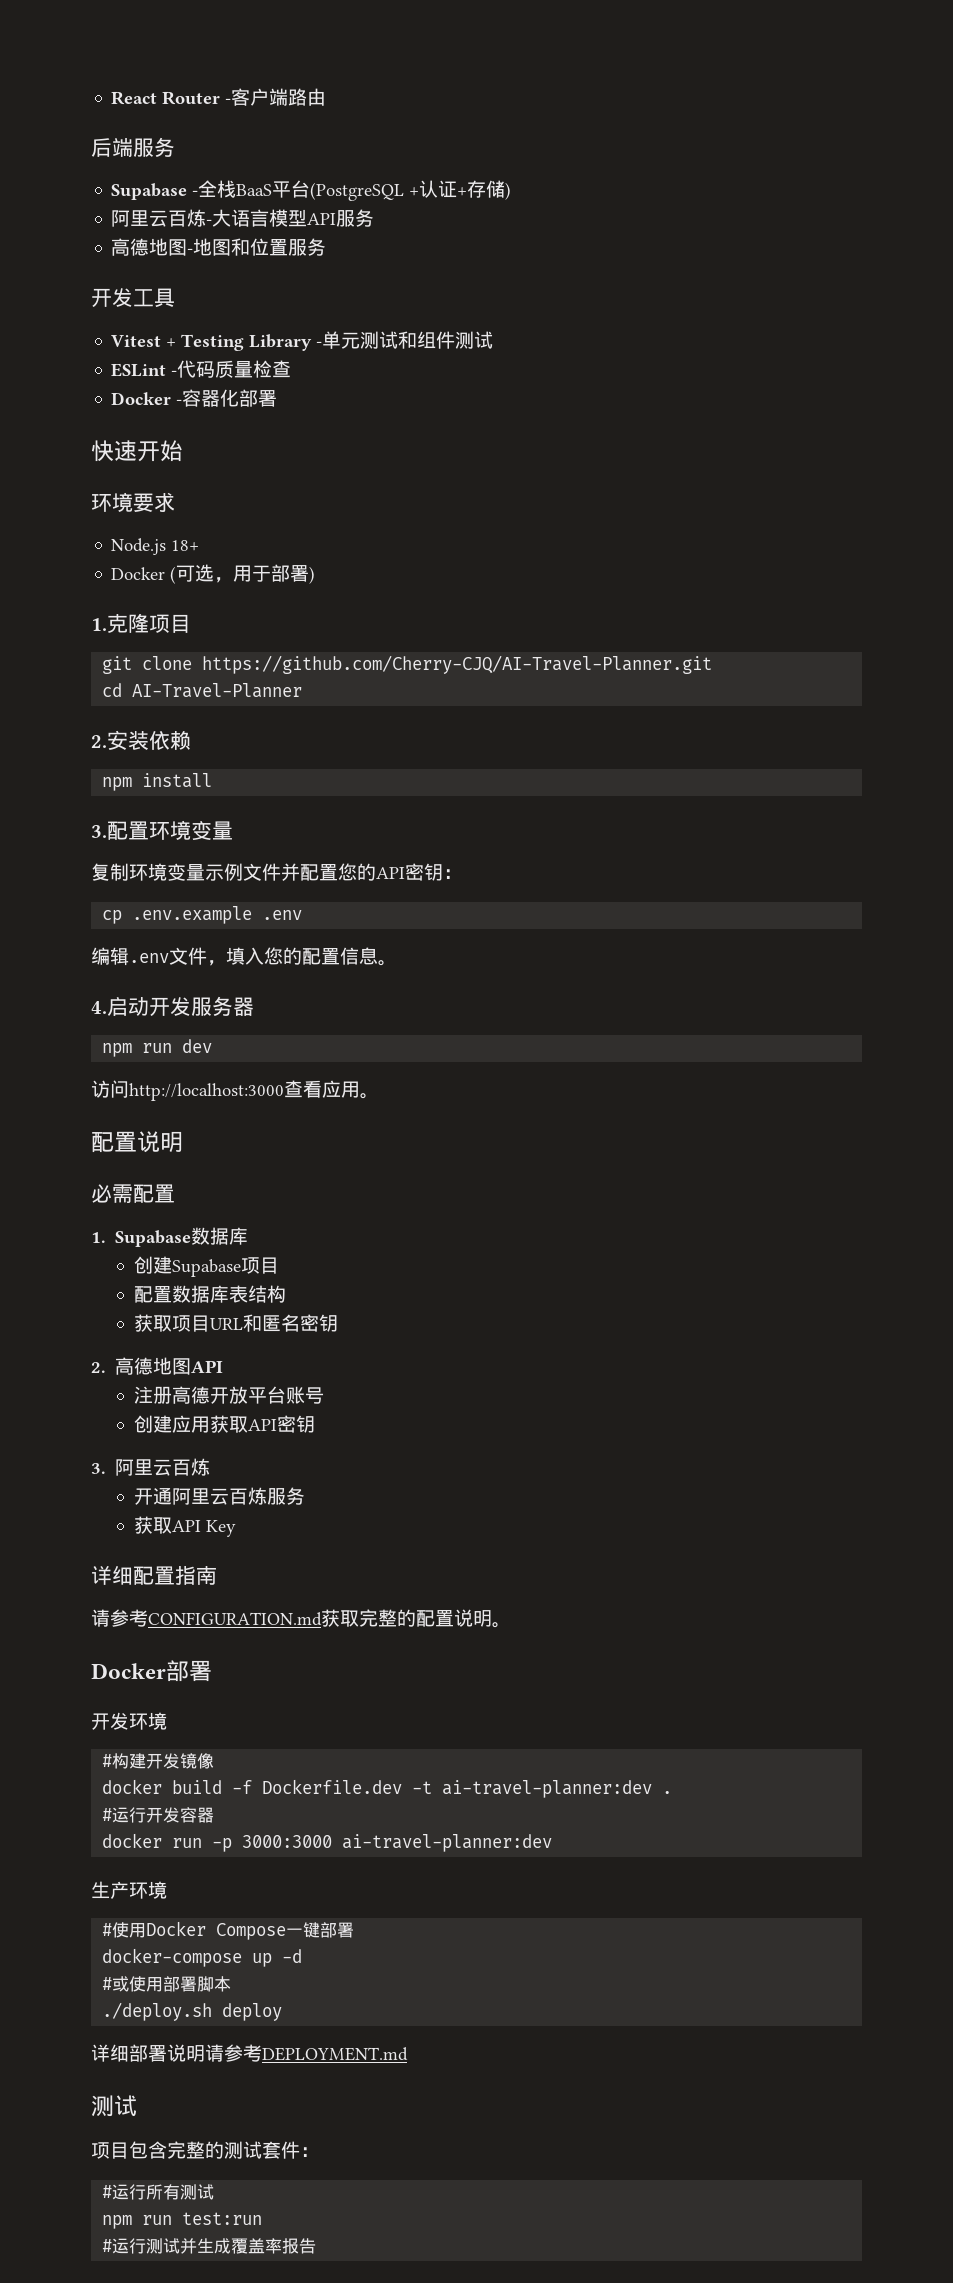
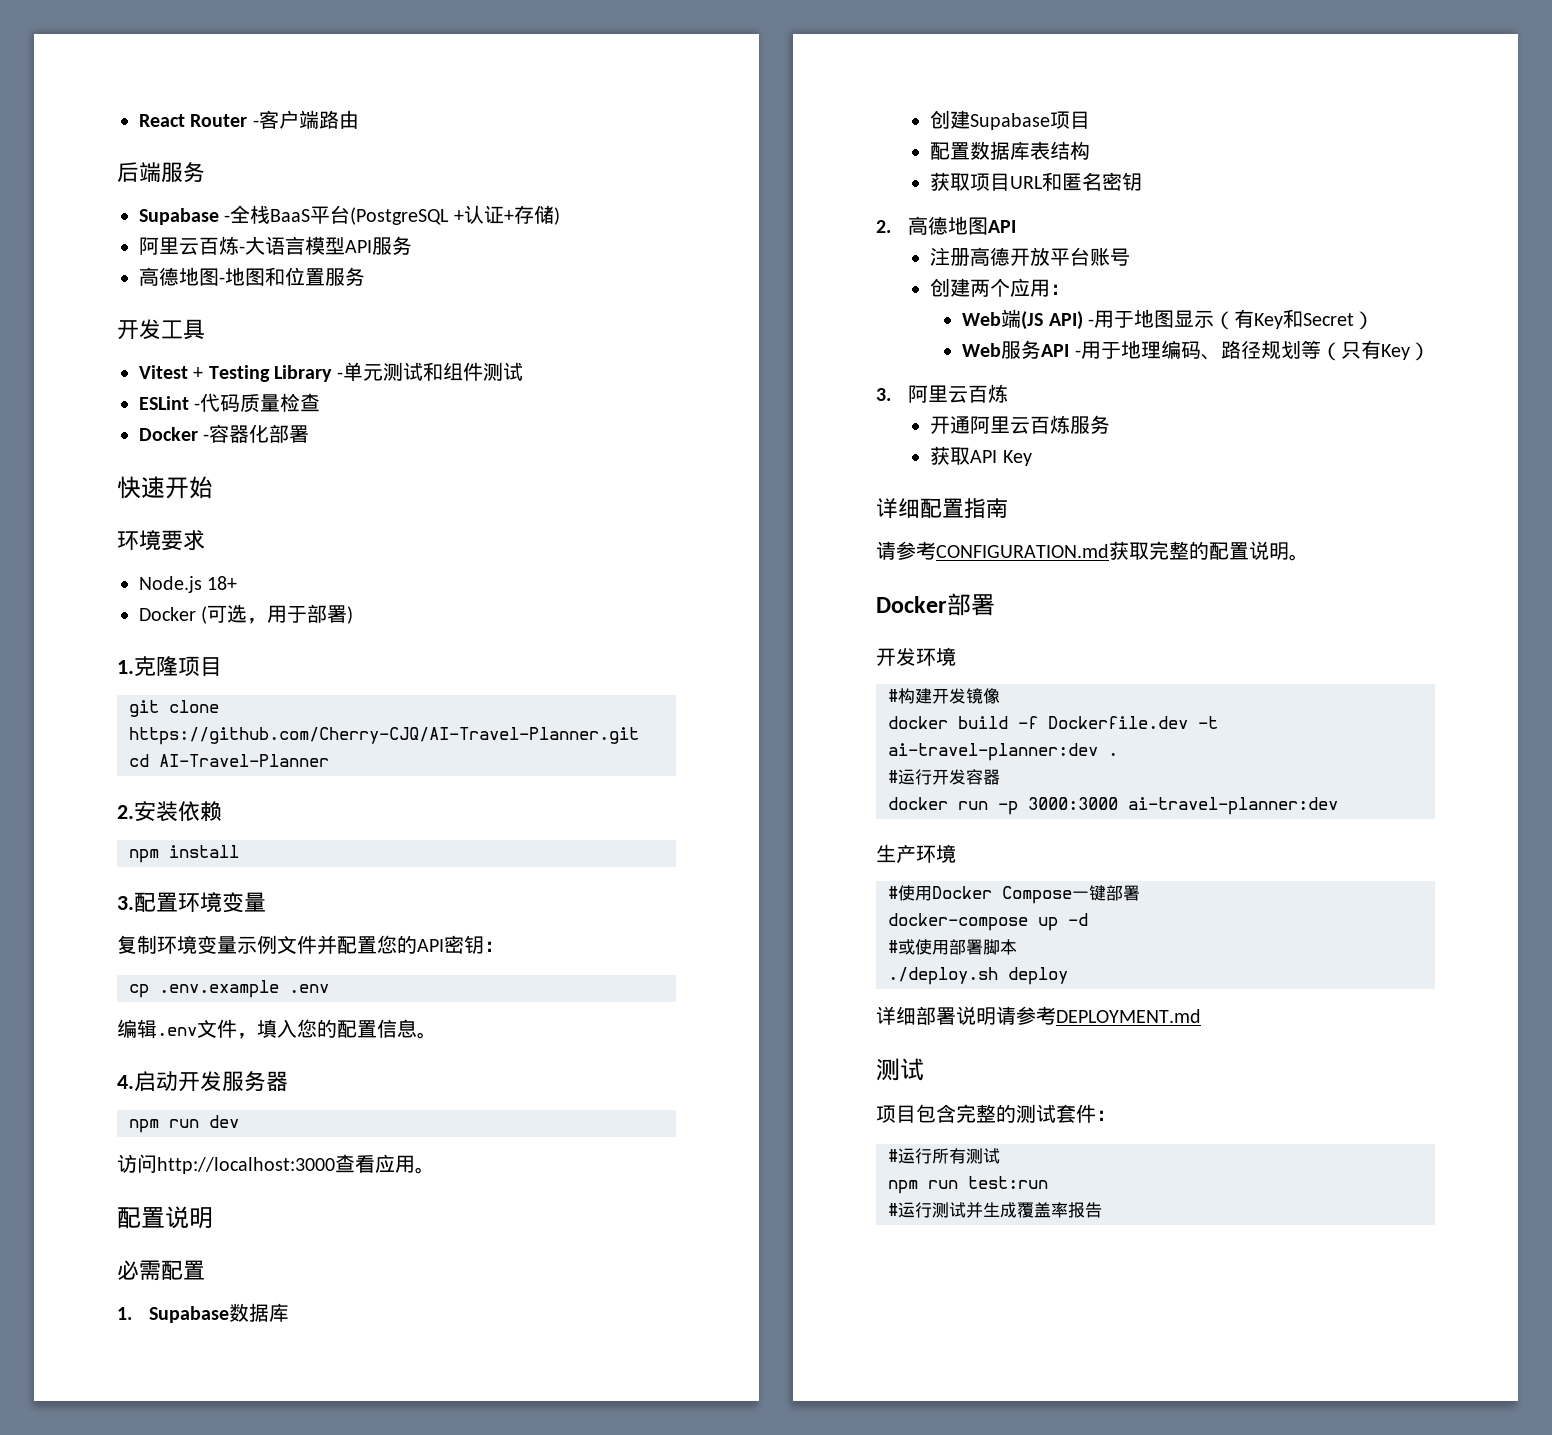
[172,1415,316,1433] 应用获取API密钥 -> [970,278,1071,297] [962,309,1375,330] [962,340,1430,361] 两个应用： // Web端(JS API) -用于地图显示（有Key和Secret） // Web服务API -用于地理编码、路径规划等（只有Key）

